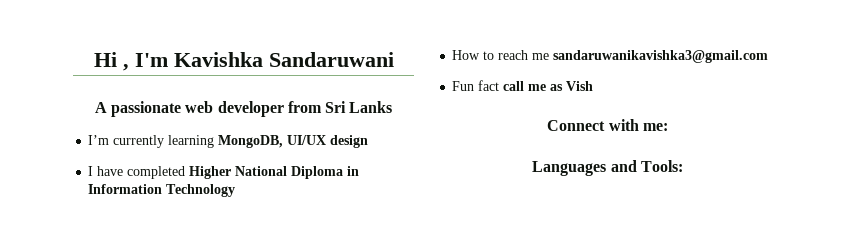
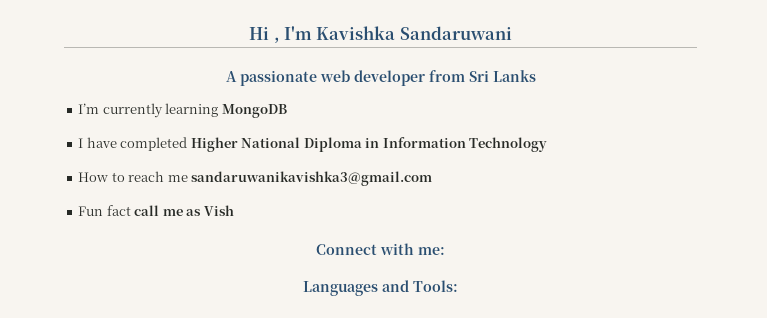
[218,135,369,148] MongoDB, UI/UX design -> [221,104,287,118] MongoDB

